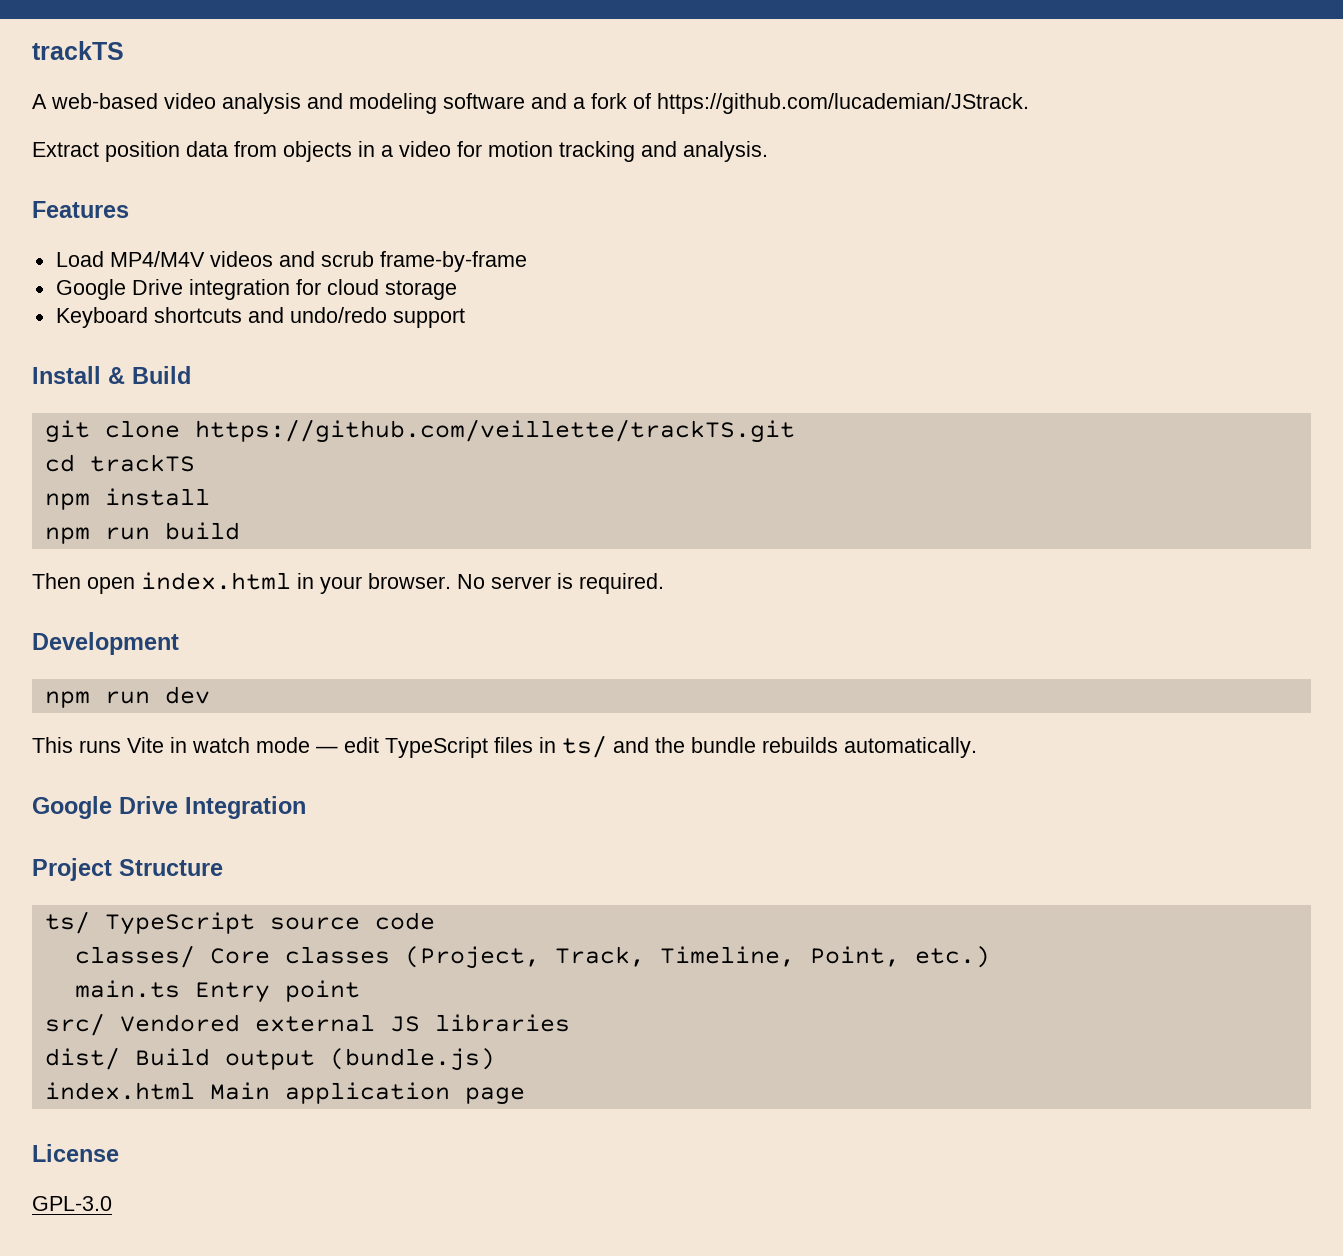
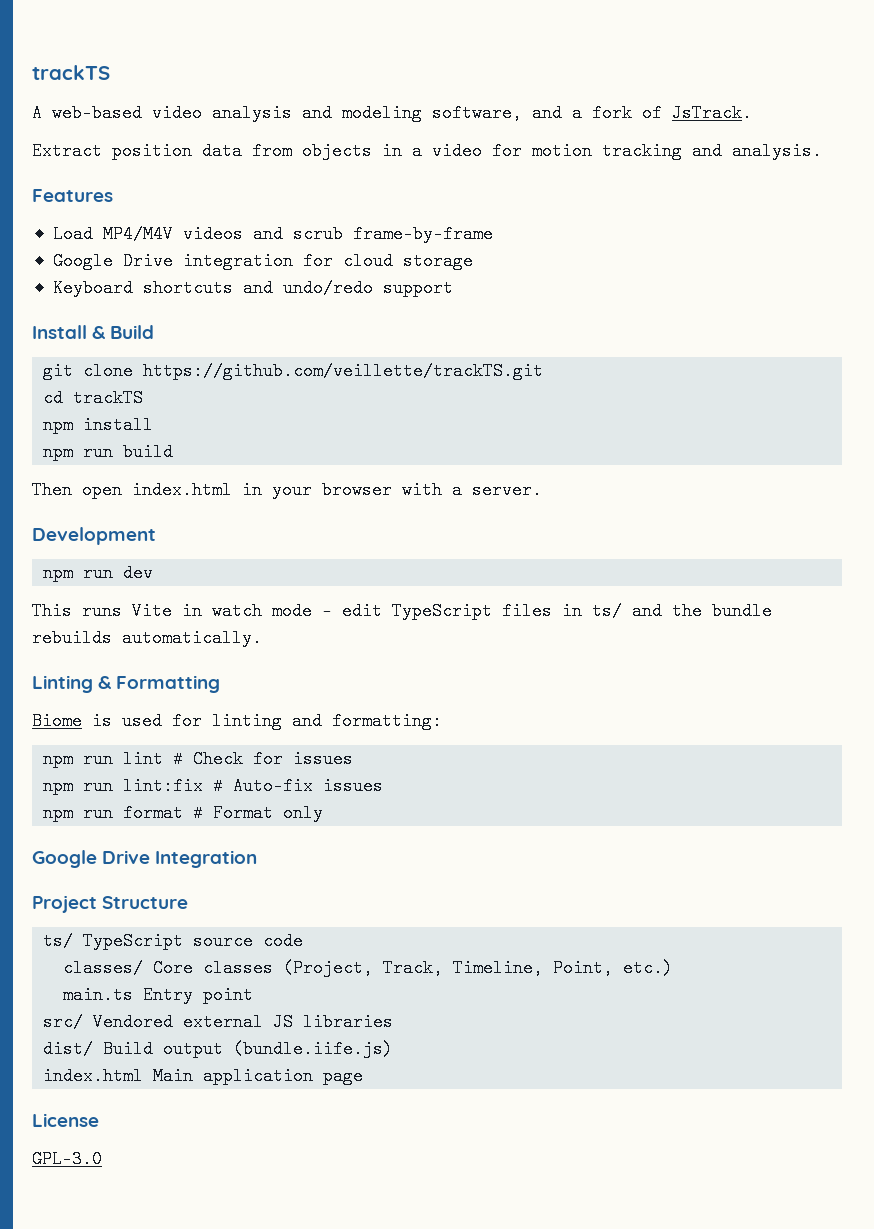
[443,93,525,109] software -> [432,104,522,122] software,
[657,93,1029,114] https://github.com/lucademian/JStrack. -> [672,104,752,122] JsTrack.
[368,573,664,594] browser. No server is required. -> [322,481,542,499] browser with a server.
(977, 747) none -> [32,675,221,693] [32,712,442,730] [43,750,354,768] [43,777,384,795] [43,804,324,822] // Linting & Formatting // Biome is used for linting and formatting: // npm run lint # Check for issues // npm run lint:fix # Auto-fix issues // npm run format # Format only
[329,1048,495,1071] (bundle.js) -> [233,1040,394,1058] (bundle.iife.js)

